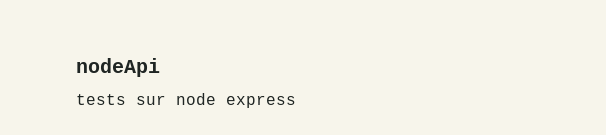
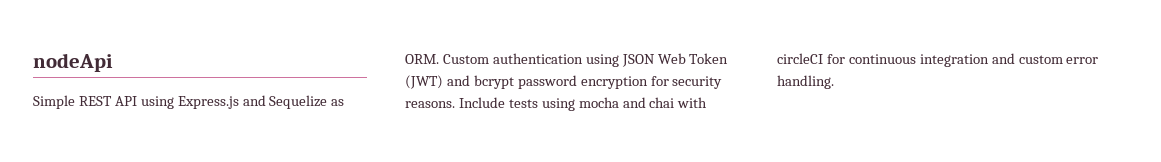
[76,93,296,108] tests sur node express -> [33,95,345,109] [405,53,729,67] [405,75,723,89] [405,97,708,111] [777,53,1099,67] [777,75,834,89] Simple REST API using Express.js and Sequelize as ORM. Custom authentication using JSON Web Token (JWT) and bcrypt password encryption for security reasons. Include tests using mocha and chai with circleCI for continuous integration and custom error handling.

